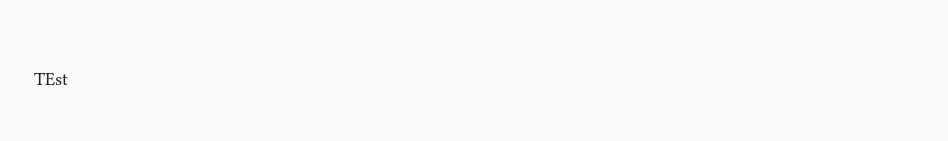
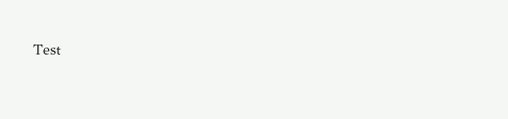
[34,72,68,86] TEst -> [33,44,62,55] Test

